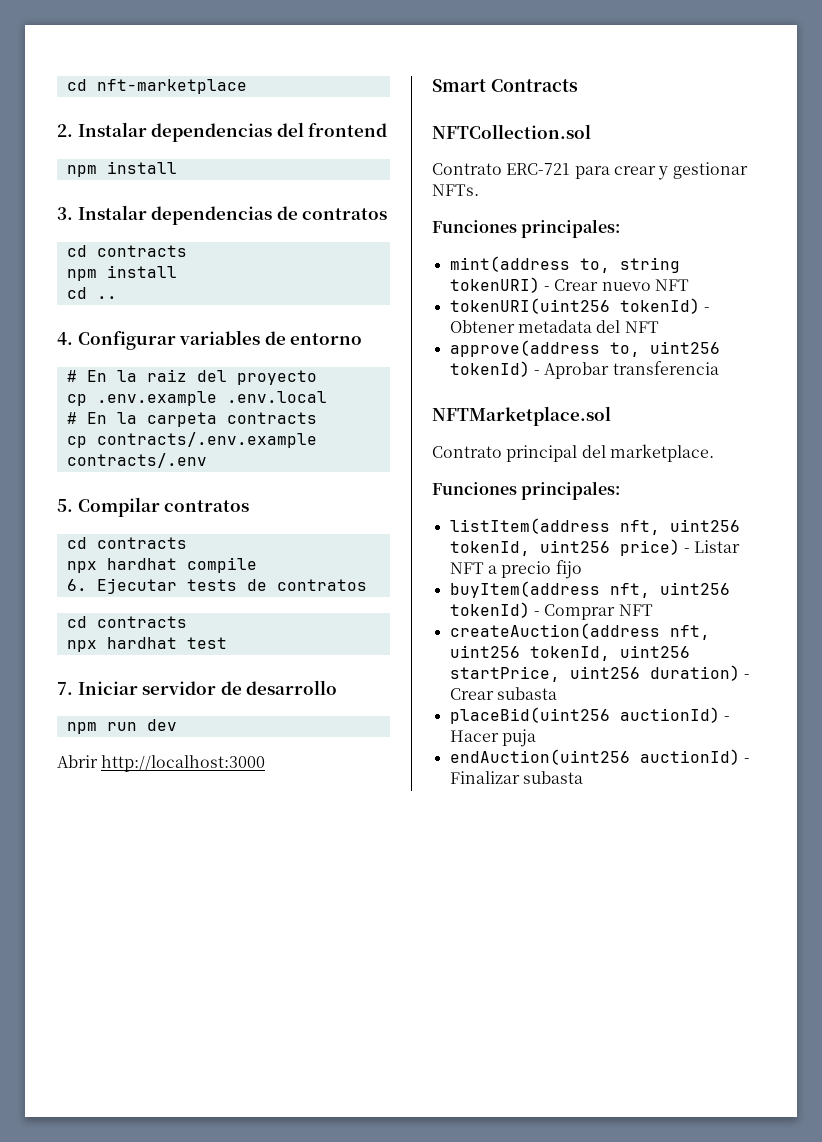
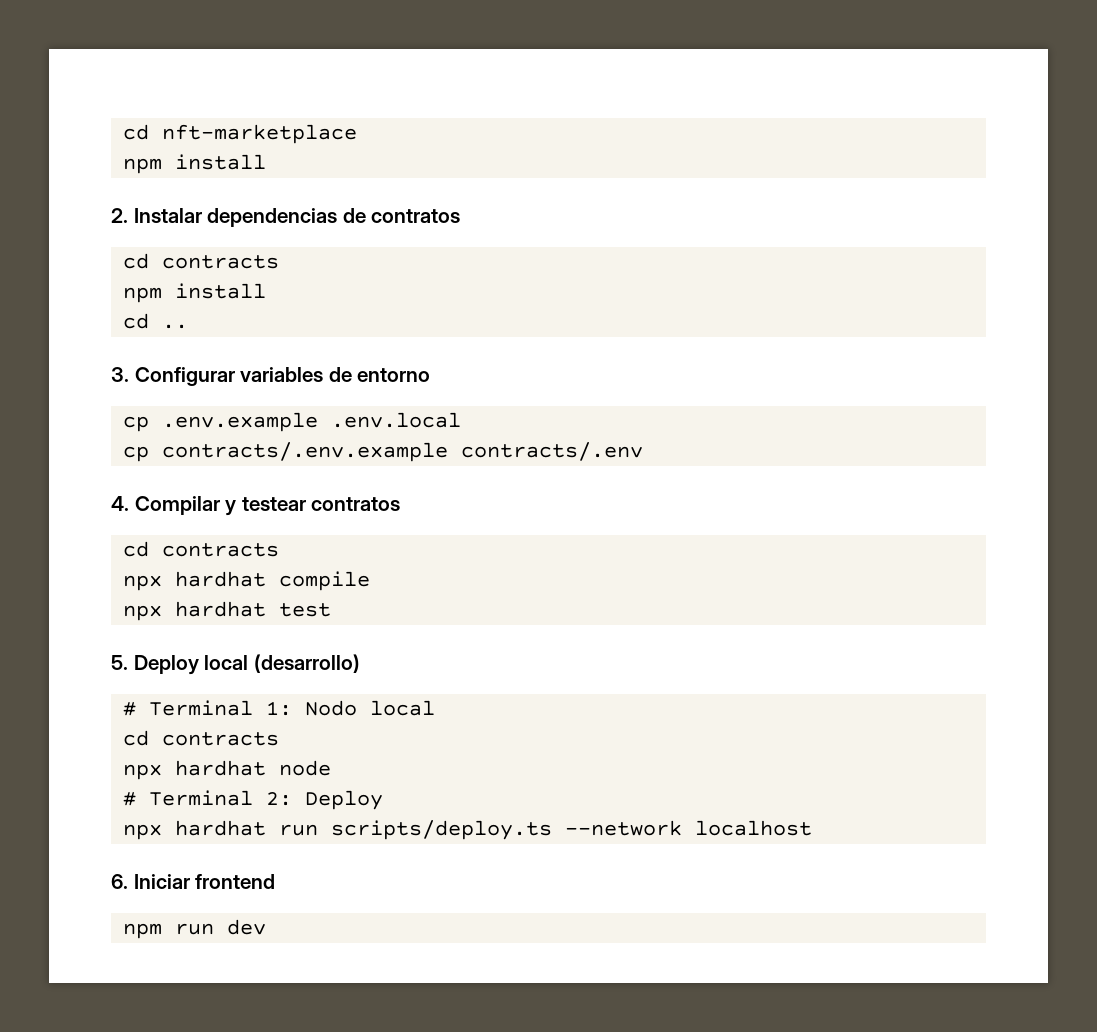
[57,122,388,142] [66,161,177,177] [57,207,73,220] // 2. Instalar dependencias del frontend // npm install // 3. -> [123,154,266,174] [111,208,128,223] // npm install // 2.
[57,332,73,345] 4. -> [111,367,129,382] 3.
[66,369,317,385] [66,391,327,406] [66,412,317,427] # En la raiz del proyecto // cp .env.example .env.local // # En la carpeta contracts -> [123,412,461,432] cp .env.example .env.local
[57,497,160,517] 5. Compilar -> [111,496,306,516] 4. Compilar y testear
[66,578,367,594] [66,616,187,628] [66,637,227,652] [57,680,338,695] [66,719,177,734] [57,755,266,772] [432,79,578,92] [432,124,591,139] [432,162,748,180] [432,184,479,196] [432,219,621,238] [449,256,680,273] [449,277,689,293] [449,298,710,314] [449,320,659,333] [449,340,720,357] [449,361,719,379] [432,406,611,426] [432,444,714,462] [432,481,621,500] [449,518,740,535] [449,539,741,556] [449,560,582,579] [449,581,730,598] [449,602,653,620] [449,623,710,640] [449,645,690,661] [449,665,750,682] [449,687,557,700] [449,707,730,724] [449,729,536,747] [449,749,750,765] [449,771,583,784] 6. Ejecutar tests de contratos // cd contracts // npx hardhat test // 7. Iniciar servidor de desarrollo // npm run dev // Abrir http://localhost:3000 // Smart Contracts // NFTCollection.sol // Contrato ERC-721 para crear y gestionar NFTs. // Funciones principales: // mint(address to, string tokenURI) - Crear nuevo NFT // tokenURI(uint256 tokenId) - Obtener metadata del NFT // approve(address to, uint256 tokenId) - Aprobar transferencia // NFTMarketplace.sol // Contrato principal del marketplace. // Funciones principales: // listItem(address nft, uint256 tokenId, uint256 price) - Listar NFT a precio fijo // buyItem(address nft, uint256 tokenId) - Comprar NFT // createAuction(address nft, uint256 tokenId, uint256 startPrice, uint256 duration) - Crear subasta // placeBid(uint256 auctionId) - Hacer puja // endAuction(uint256 auctionId) - Finalizar subasta -> [123,601,331,621] [111,654,360,675] [123,700,435,716] [123,730,279,746] [123,760,331,780] [123,790,383,810] [123,820,812,840] [111,874,276,889] [123,919,266,939] npx hardhat test // 5. Deploy local (desarrollo) // # Terminal 1: Nodo local // cd contracts // npx hardhat node // # Terminal 2: Deploy // npx hardhat run scripts/deploy.ts --network localhost // 6. Iniciar frontend // npm run dev

